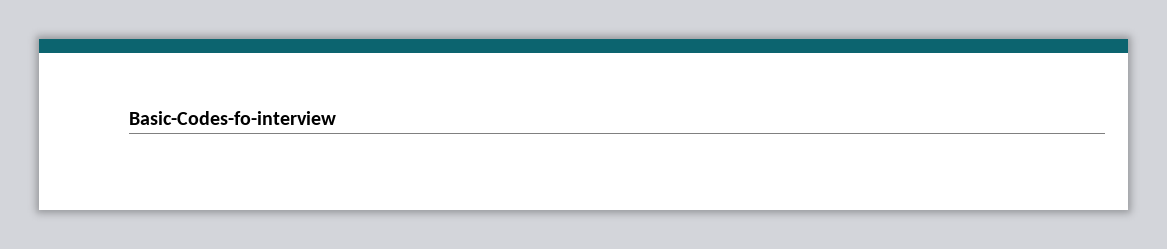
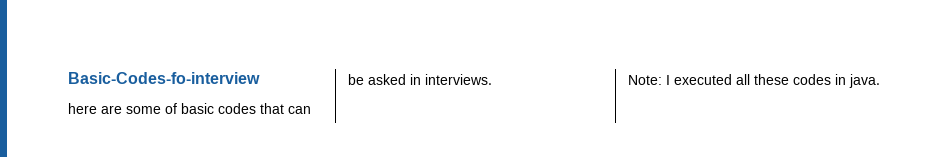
(336, 118) none -> [68,103,311,114] [348,74,492,85] [628,74,880,88] // here are some of basic codes that can be asked in interviews. // Note: I executed all these codes in java.

